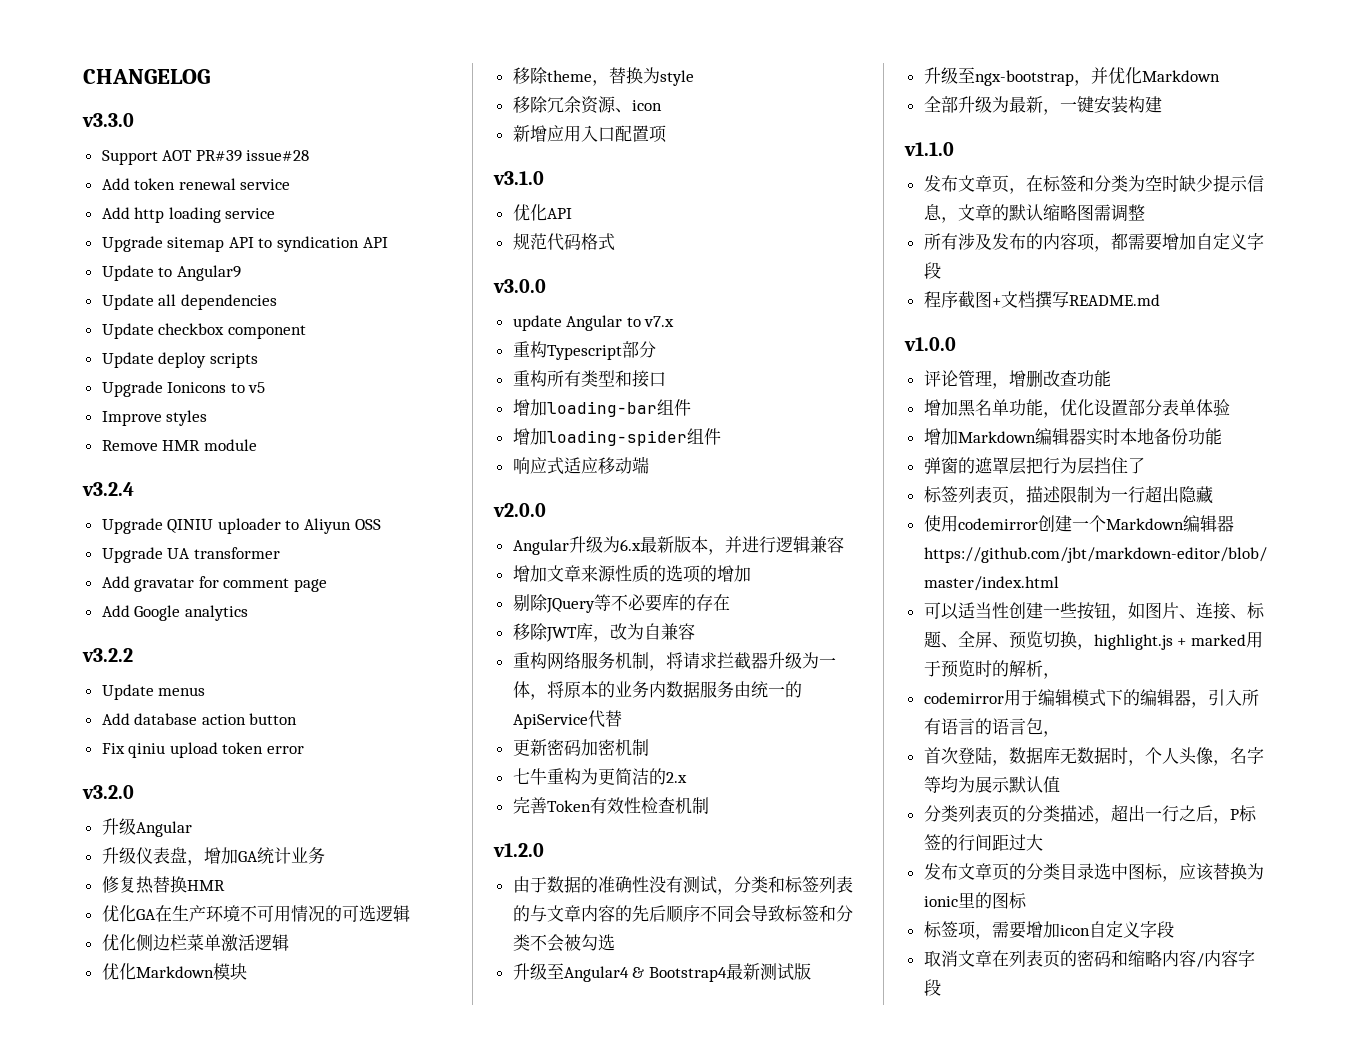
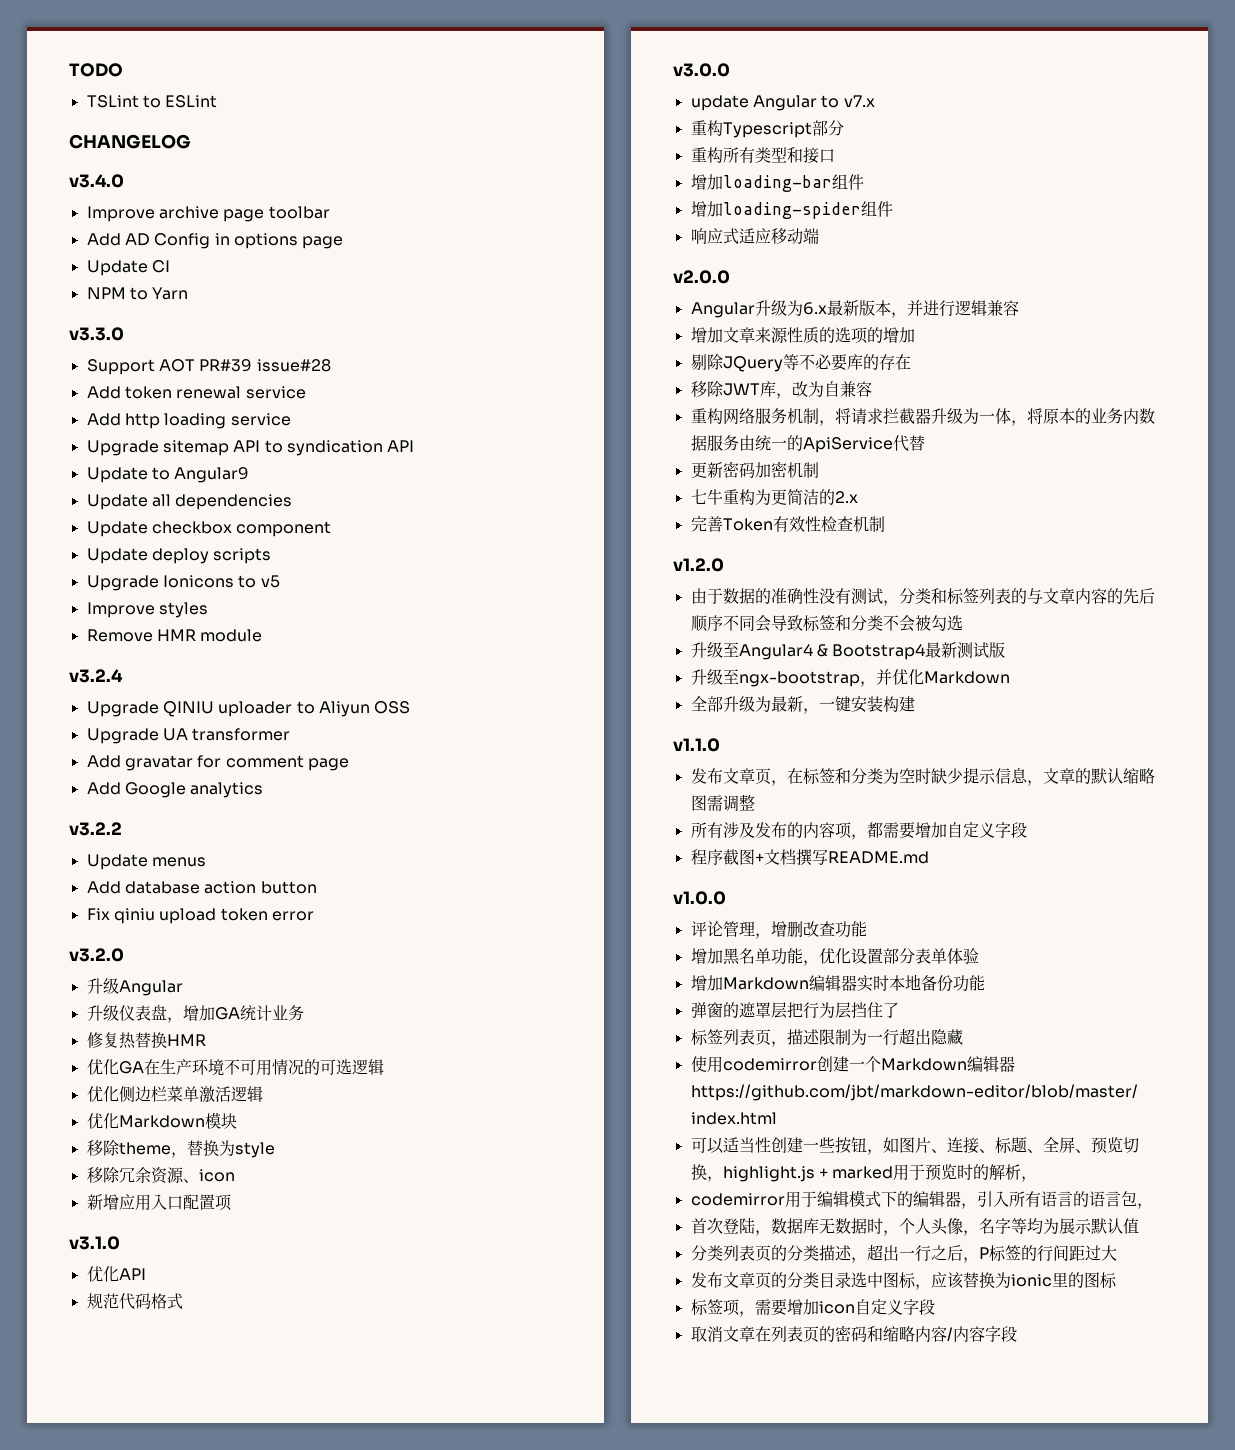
[83,69,210,84] CHANGELOG -> [69,63,123,77] [86,95,218,108] [69,134,191,149] [69,174,124,188] [86,206,330,222] [86,233,344,249] [86,260,170,276] [86,287,189,300] TODO // TSLint to ESLint // CHANGELOG // v3.4.0 // Improve archive page toolbar // Add AD Config in options page // Update CI // NPM to Yarn

